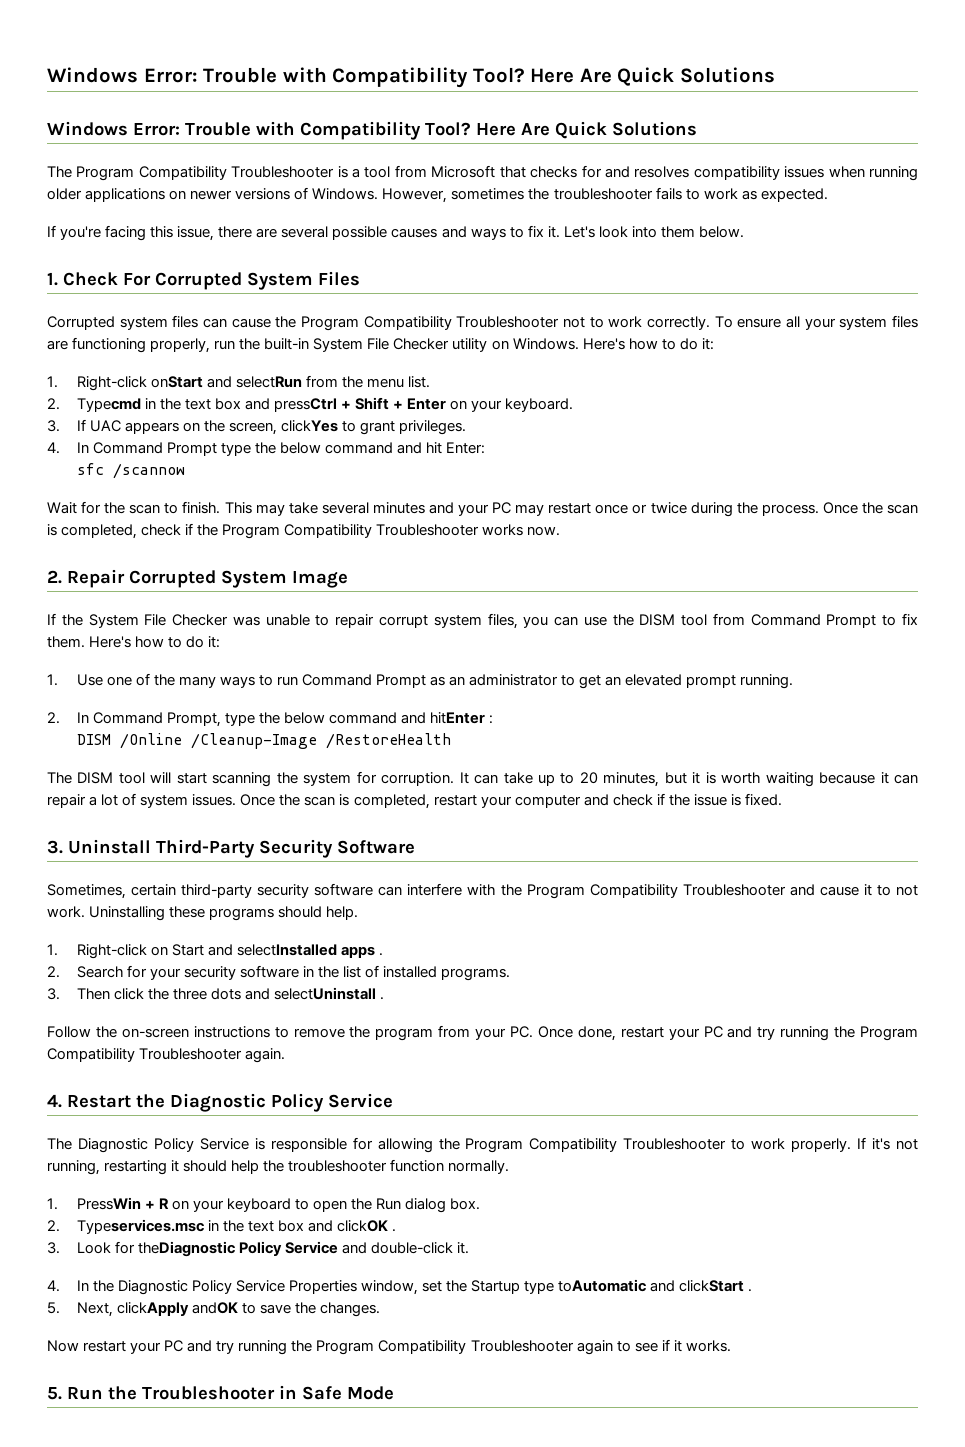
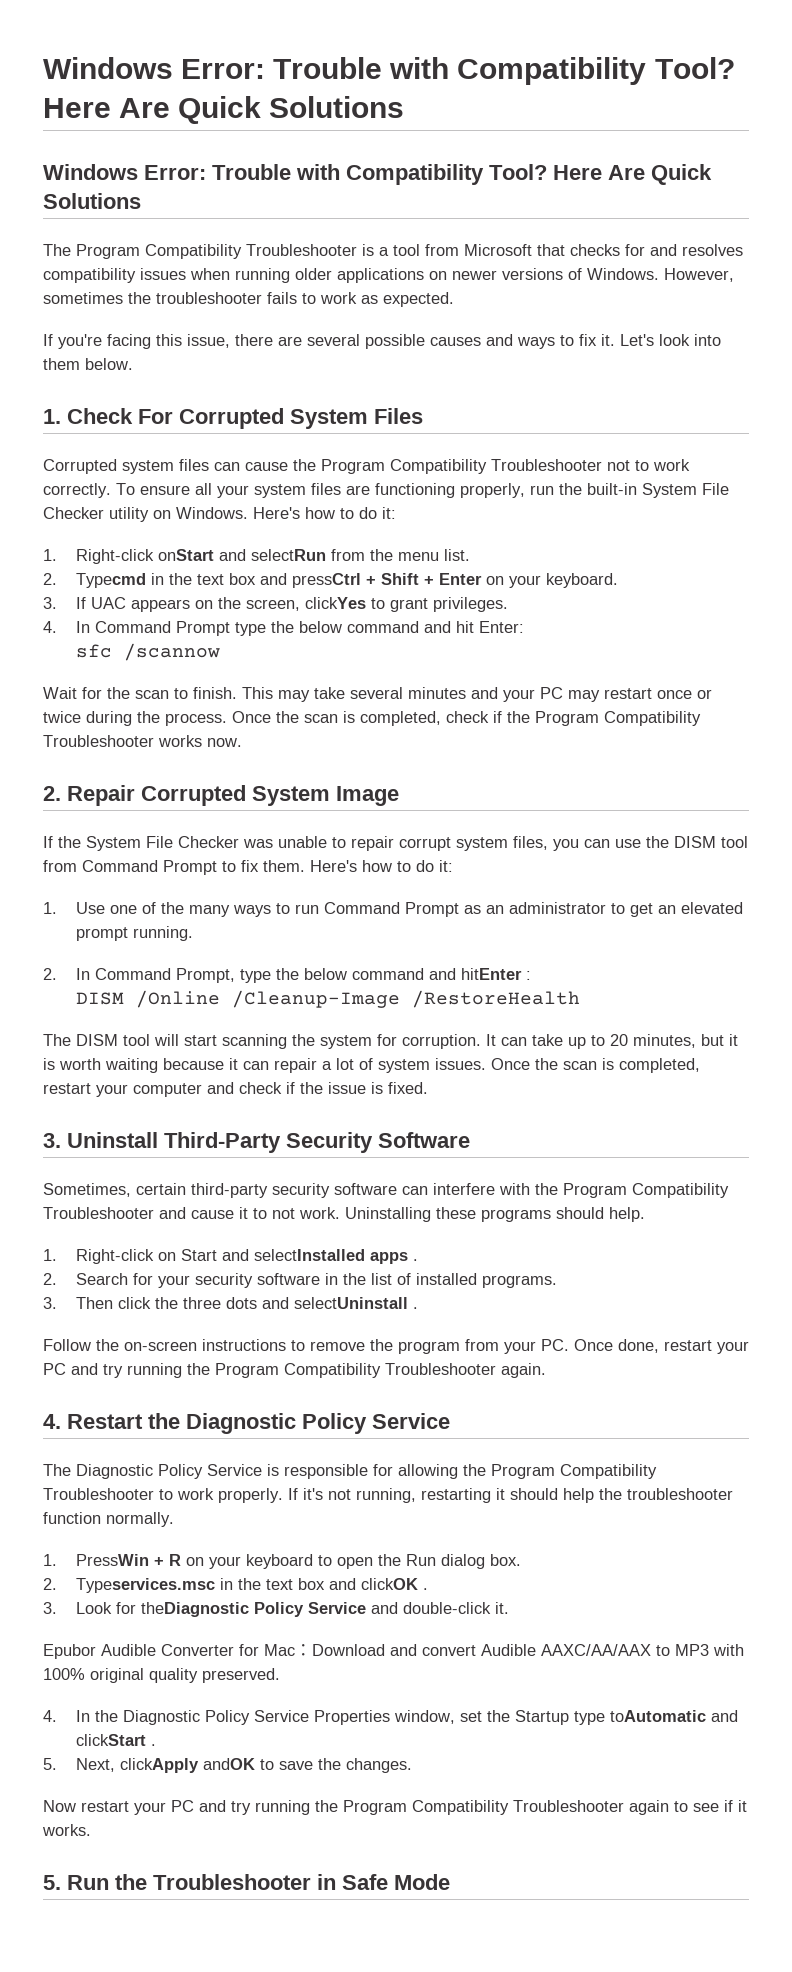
(469, 1248) none -> [43,1644,744,1659] [43,1668,280,1683] // Epubor Audible Converter for Mac：Download and convert Audible AAXC/AA/AAX to MP3 with 100% original quality preserved.

